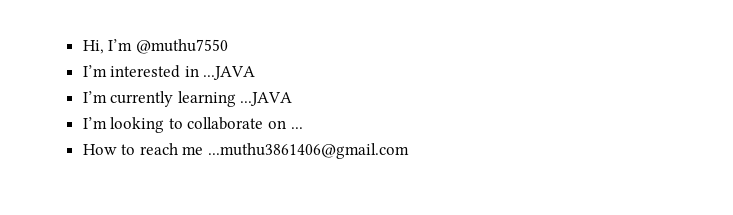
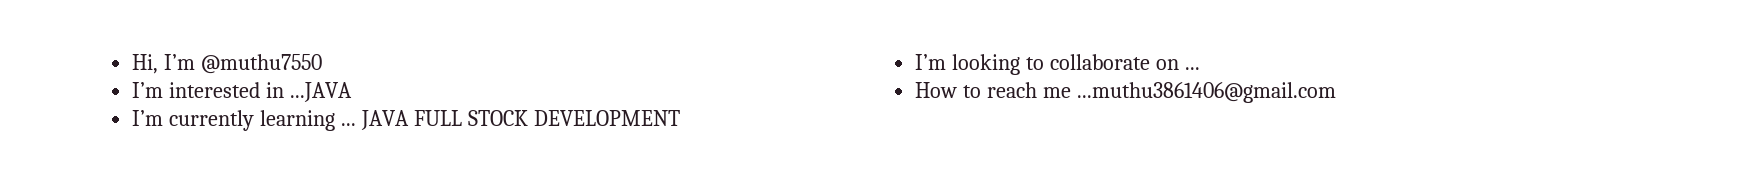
[240,92,293,106] ...JAVA -> [341,110,680,130] ... JAVA FULL STOCK DEVELOPMENT

